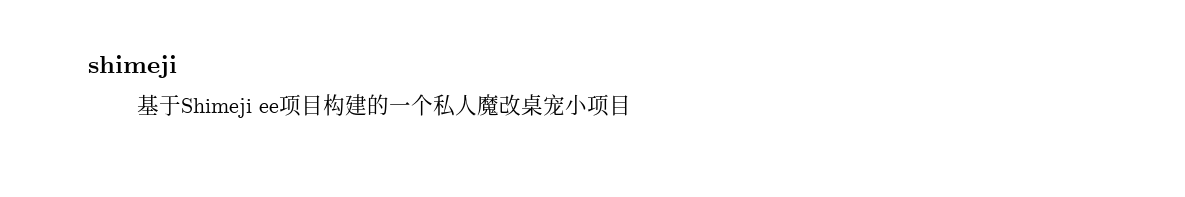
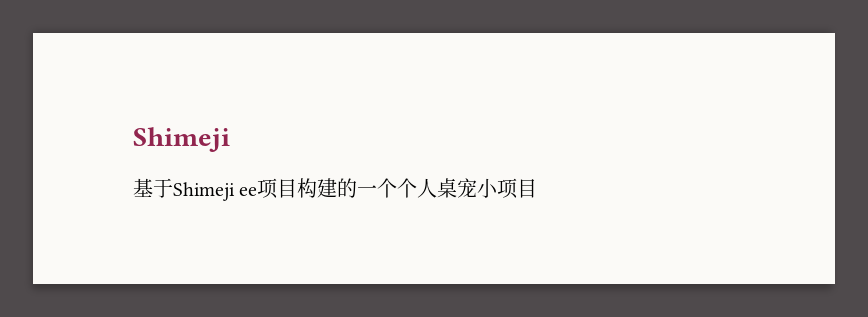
[88,55,177,78] shimeji -> [133,127,230,152] Shimeji
[433,94,522,117] 私人魔改 -> [397,178,438,198] 个人

